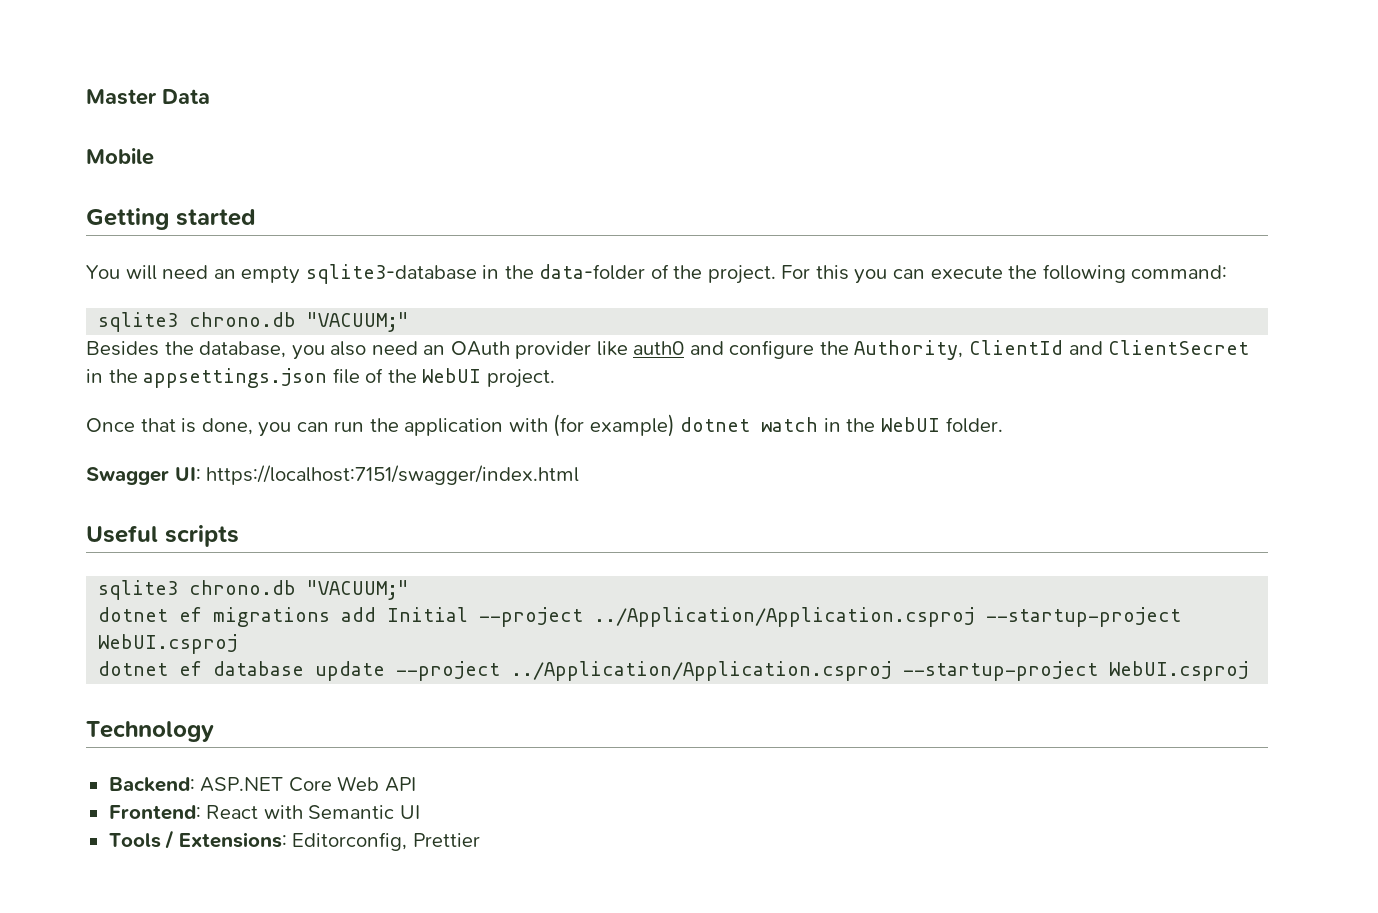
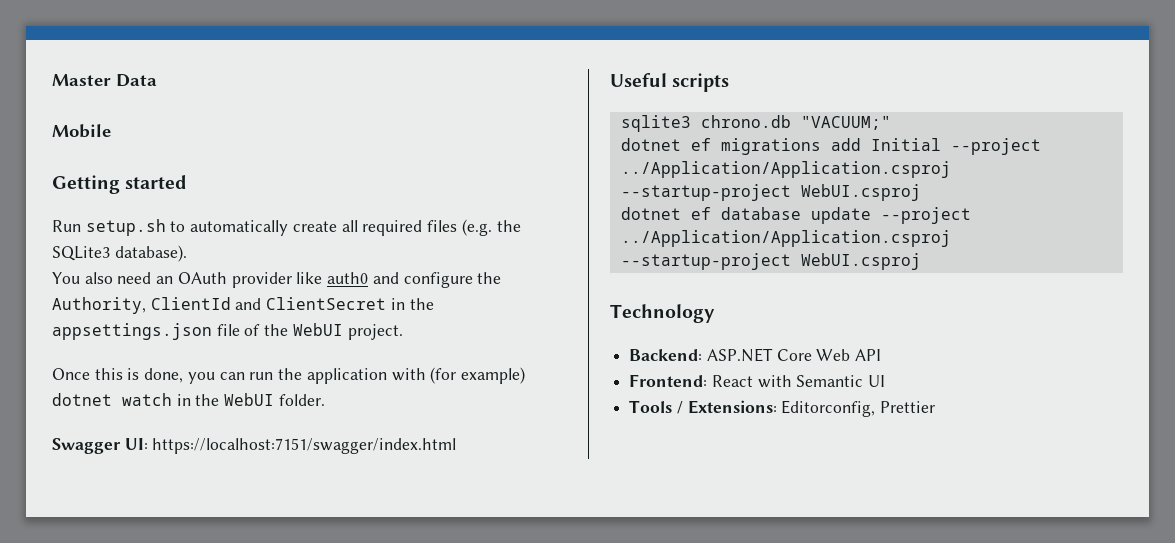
[86,264,1228,284] [98,312,410,332] [86,341,325,360] You will need an empty sqlite3-database in the data-folder of the project. For this you can execute the following command: // sqlite3 chrono.db "VACUUM;" // Besides the database, you -> [52,219,521,236] [52,245,187,262] [52,272,80,284] Run setup.sh to automatically create all required files (e.g. the SQLite3 database). // You
[140,418,176,432] that -> [94,368,123,380] this

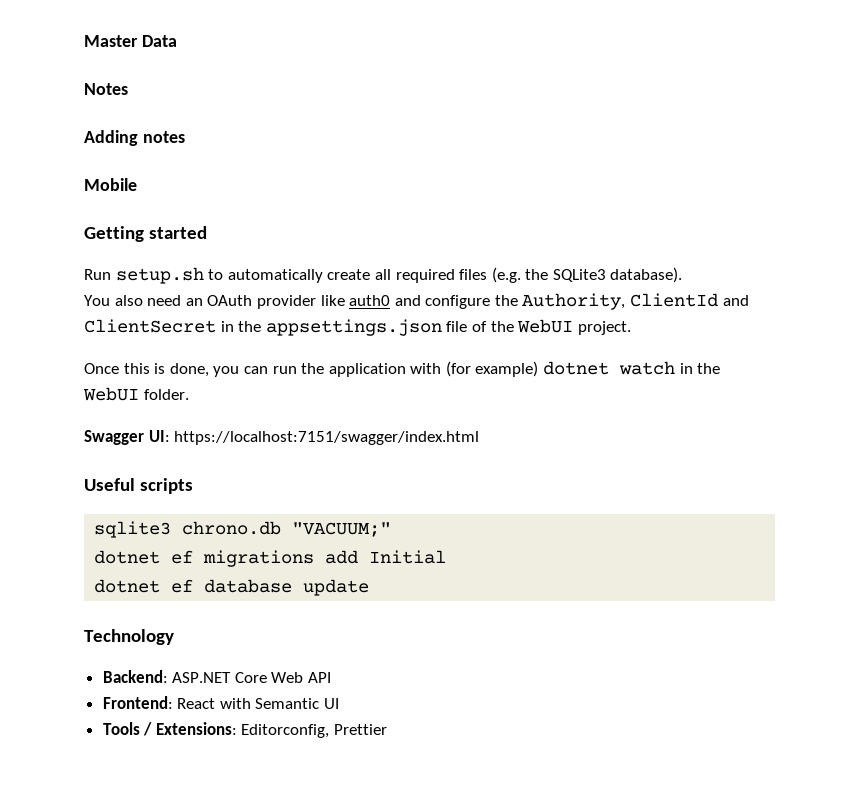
(157, 80) none -> [84,83,128,95] [84,130,185,146] // Notes // Adding notes
[950,138,1041,155] [620,161,951,178] [620,184,921,201] --project ../Application/Application.csproj --startup-project WebUI.csproj -> (447, 557) none
[880,207,971,224] [620,230,951,247] [620,253,921,270] --project ../Application/Application.csproj --startup-project WebUI.csproj -> (370, 587) none

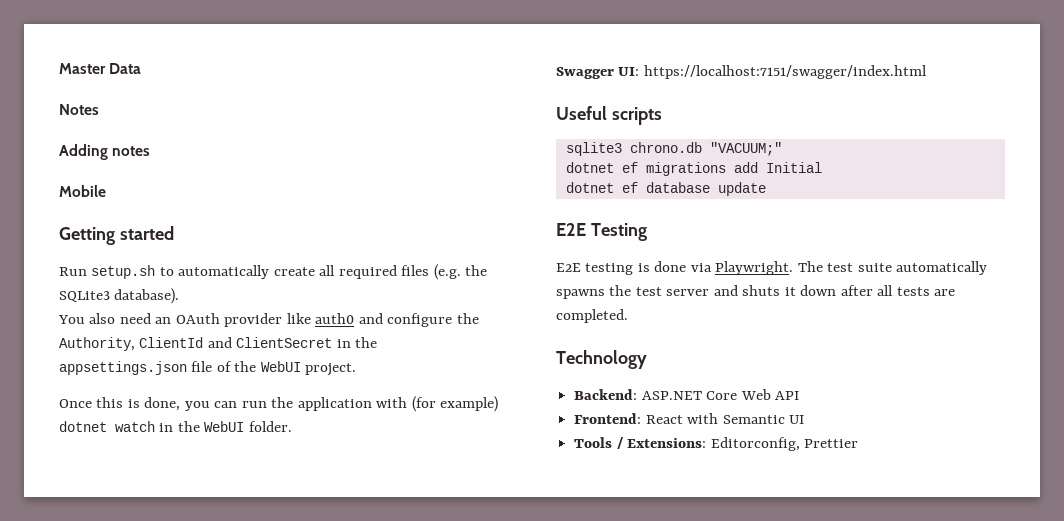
(370, 587) none -> [556,223,647,241] [556,261,988,275] [556,285,956,299] [556,309,628,323] // E2E Testing // E2E testing is done via Playwright. The test suite automatically spawns the test server and shuts it down after all tests are completed.

